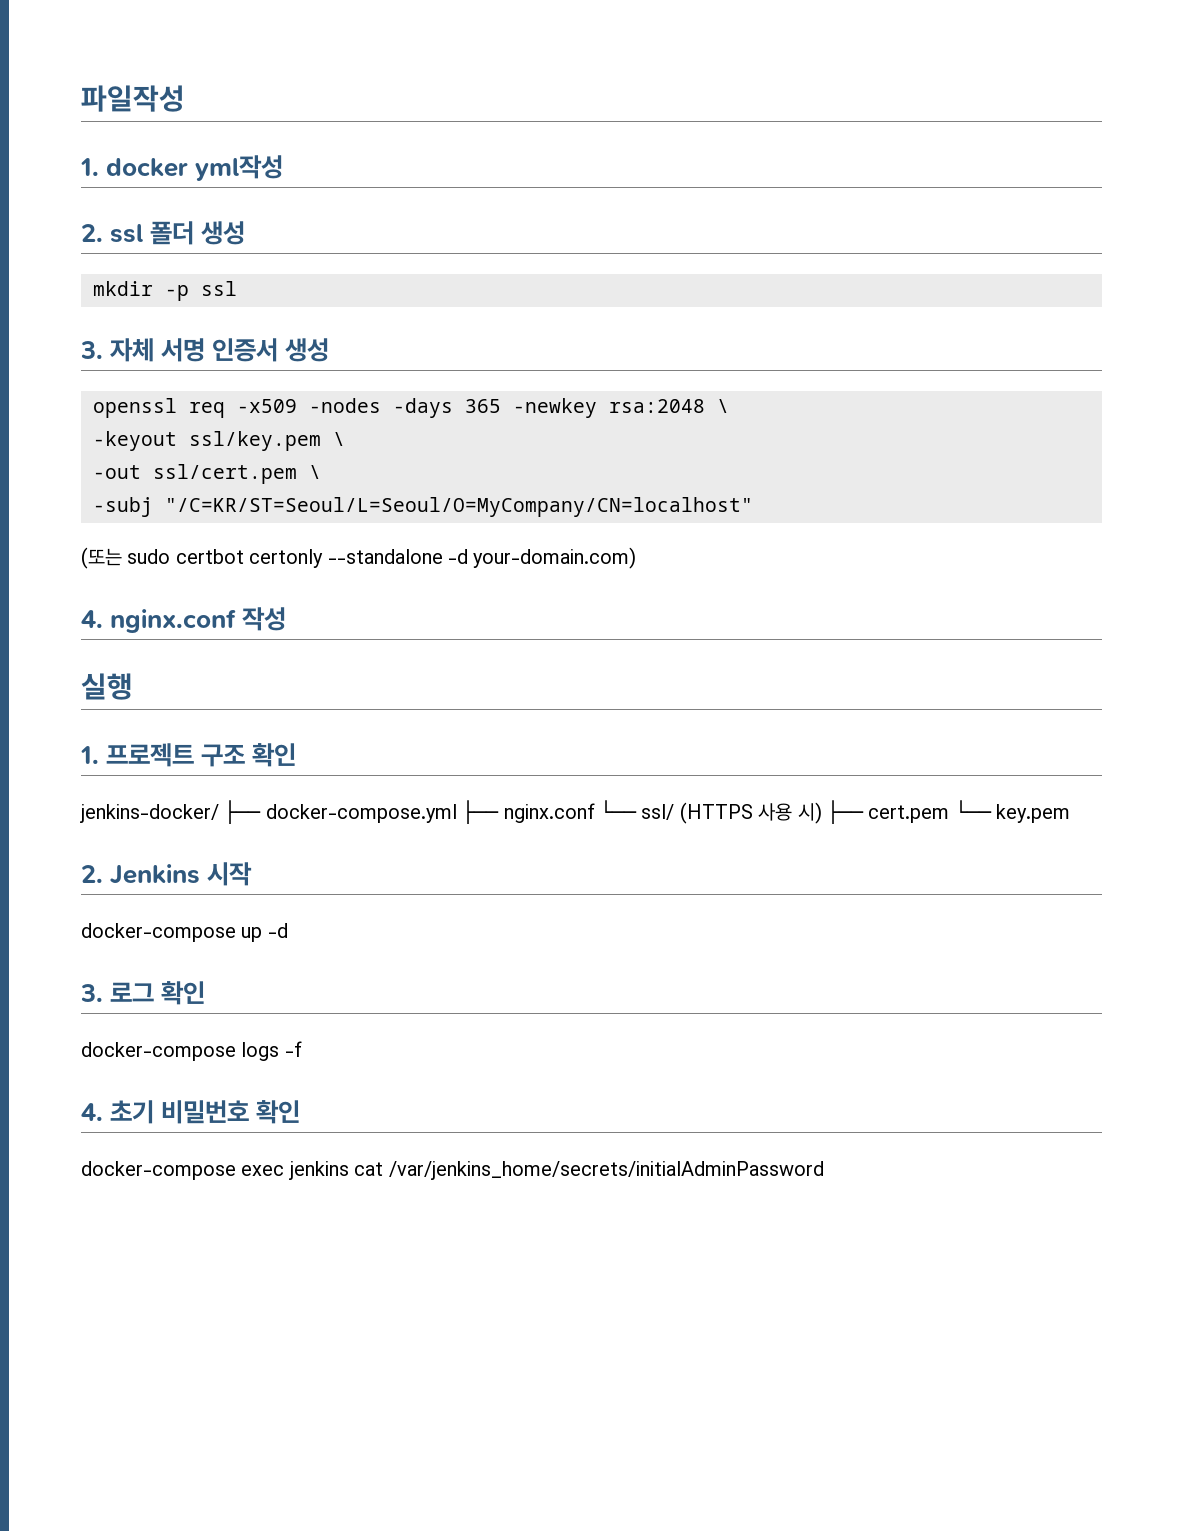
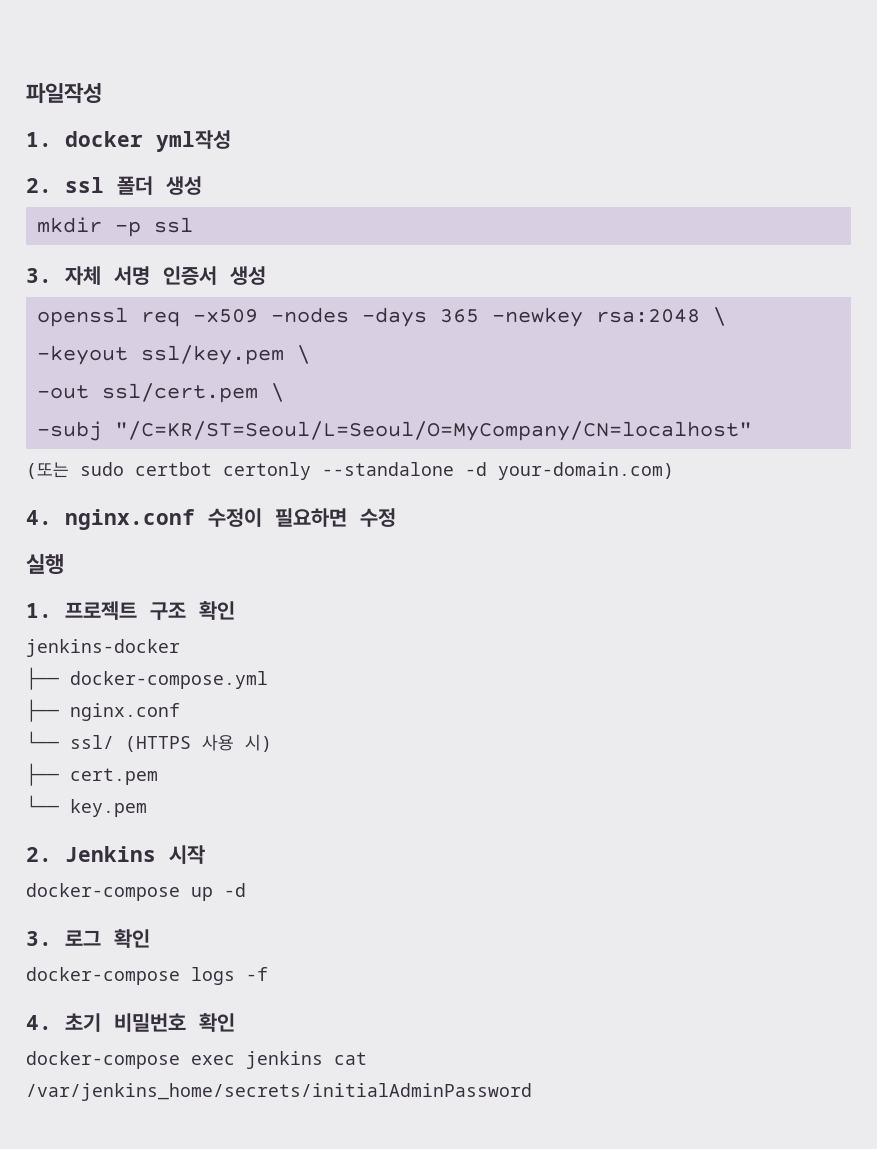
[242,607,287,631] 작성 -> [208,508,396,527] 수정이 필요하면 수정
[80,804,219,823] jenkins-docker/ -> [26,639,180,657] jenkins-docker //
(457, 813) none -> (268, 680) //
(595, 813) none -> (180, 712) //
(822, 813) none -> (272, 743) //
(950, 814) none -> (158, 776) //

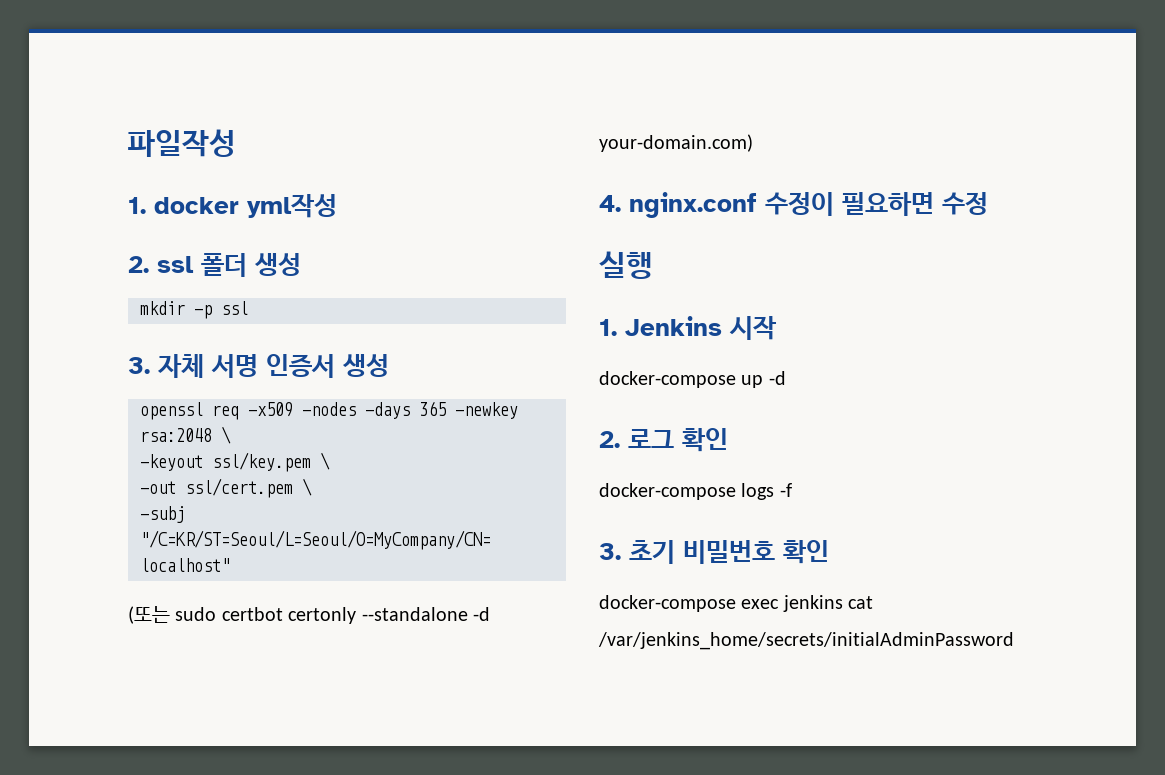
[65,601,235,620] [26,639,180,657] [26,667,268,690] [26,699,180,722] [26,731,272,752] [26,763,158,786] [26,795,147,817] [26,847,52,862] 프로젝트 구조 확인 // jenkins-docker // ├── docker-compose.yml // ├── nginx.conf // └── ssl/ (HTTPS 사용 시) // ├── cert.pem // └── key.pem // 2. -> (617, 327) none
[26,931,52,946] 3. -> [599,431,620,448] 2.
[26,1015,52,1030] 4. -> [599,543,621,560] 3.

